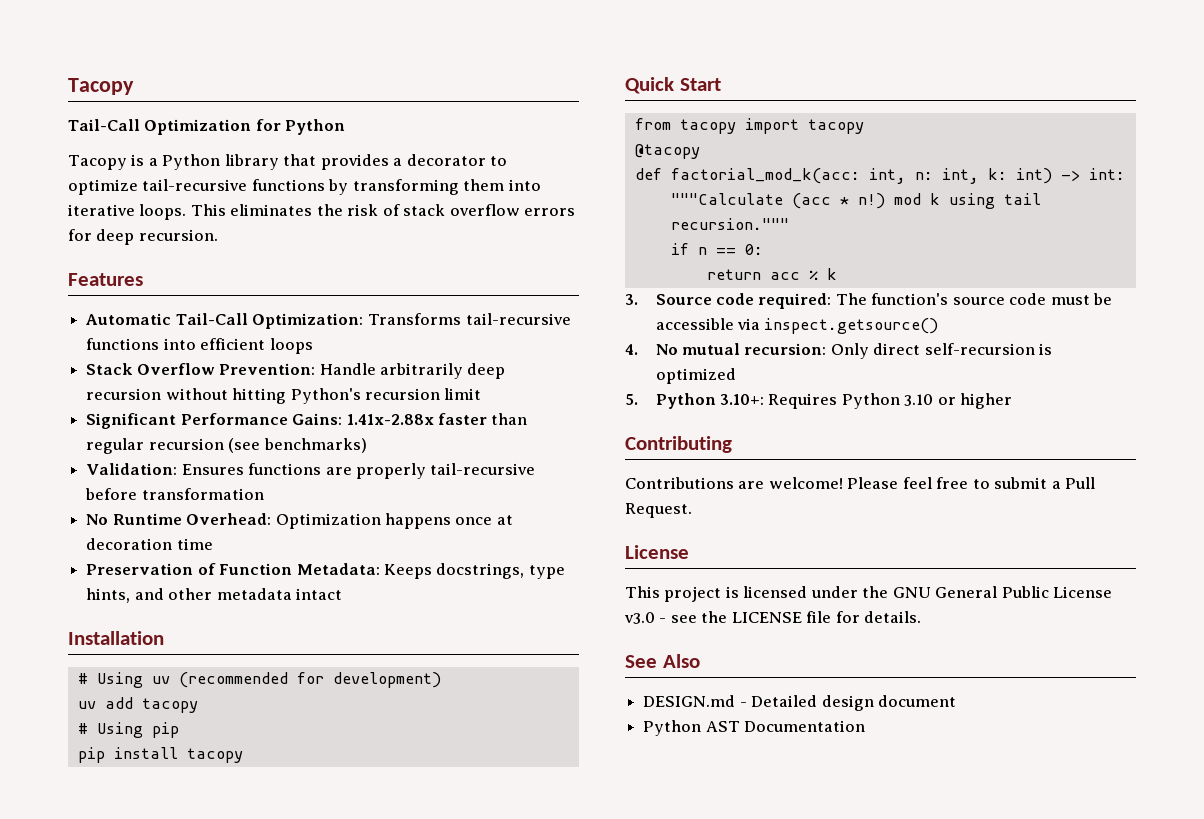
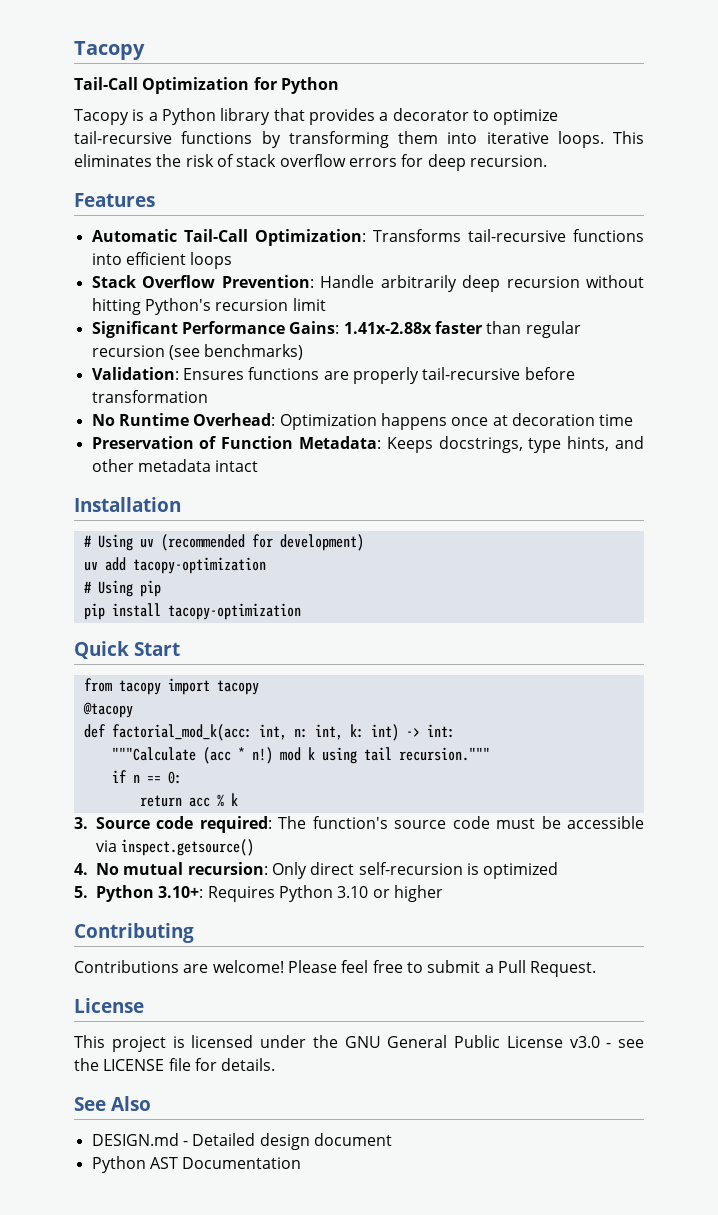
[141,698,198,713] tacopy -> [132,557,266,574] tacopy-optimization
[186,748,243,763] tacopy -> [167,603,301,620] tacopy-optimization

